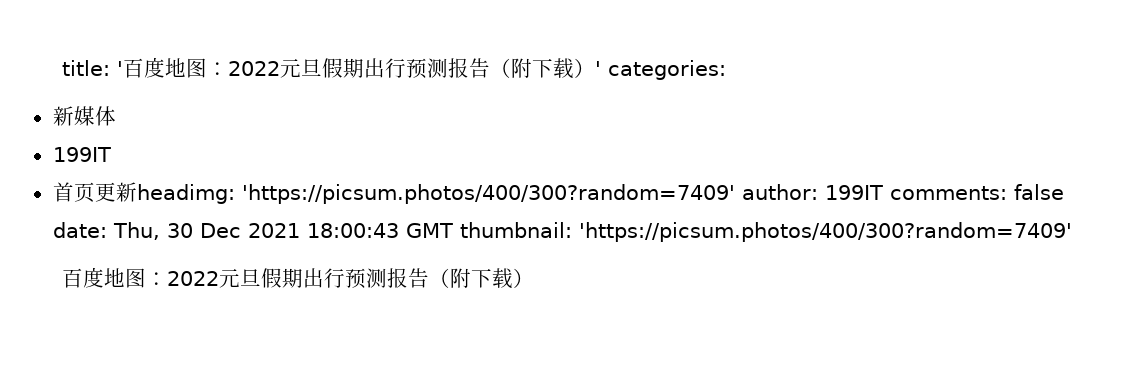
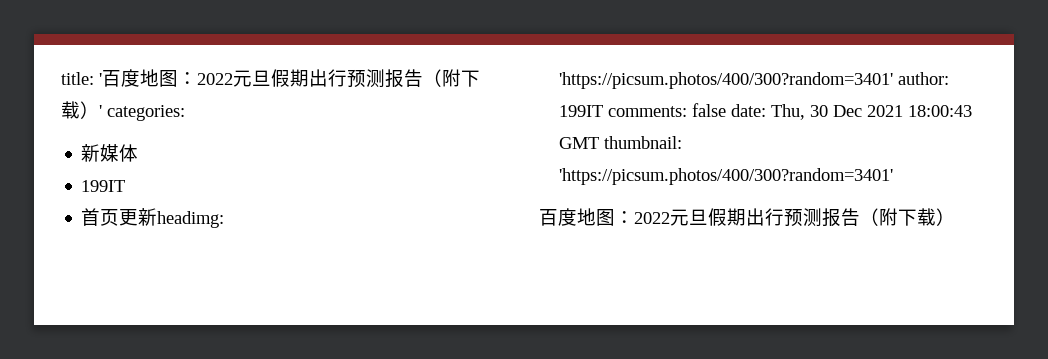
[241,184,735,204] 'https://picsum.photos/400/300?random=7409' -> [559,72,894,89] 'https://picsum.photos/400/300?random=3401'
[578,222,1072,242] 'https://picsum.photos/400/300?random=7409' -> [559,168,894,185] 'https://picsum.photos/400/300?random=3401'

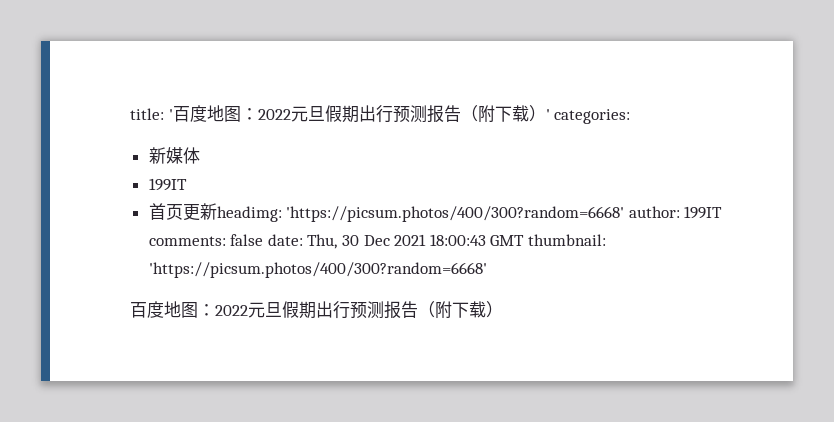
[559,72,894,89] 'https://picsum.photos/400/300?random=3401' -> [286,206,625,222] 'https://picsum.photos/400/300?random=6668'
[559,168,894,185] 'https://picsum.photos/400/300?random=3401' -> [148,262,487,278] 'https://picsum.photos/400/300?random=6668'

